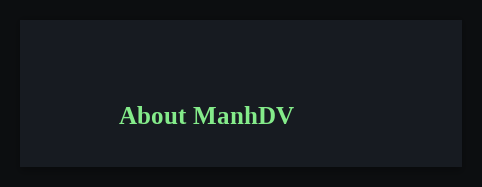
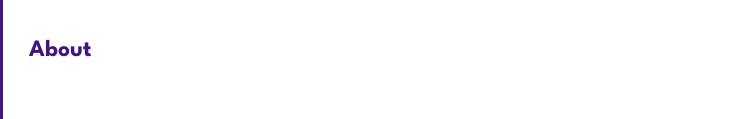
[192,106,294,124] ManhDV -> (92, 48) none

